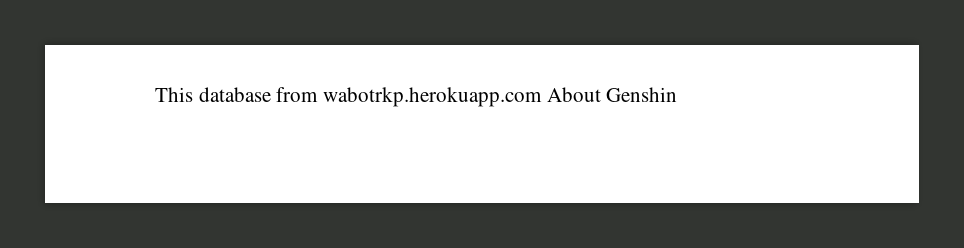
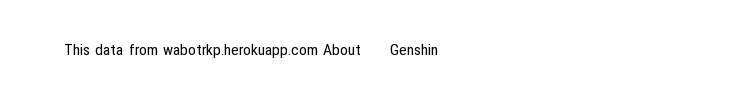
[198,87,271,102] database -> [95,44,124,55] data

